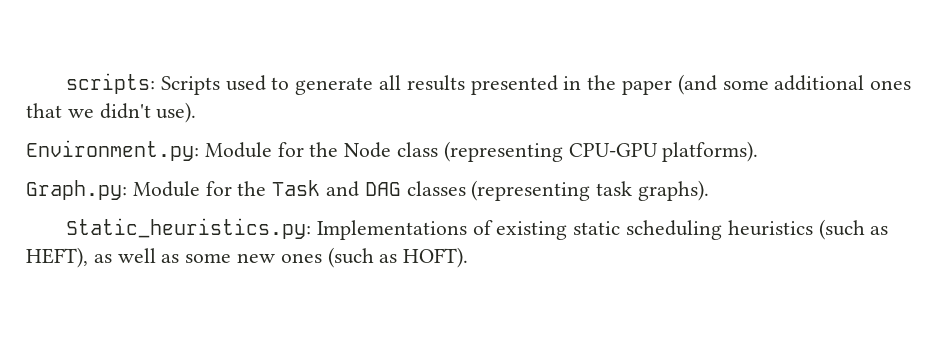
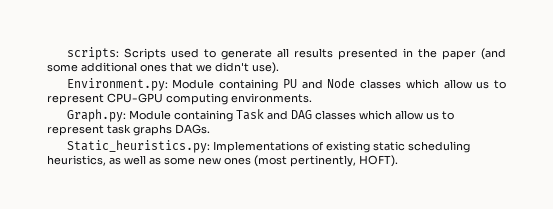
[277,141,759,162] for the Node class (representing CPU-GPU platforms). -> [219,78,506,91] [47,93,312,105] containing PU and Node classes which allow us to represent CPU-GPU computing environments.
[205,181,267,196] for the -> [173,110,233,122] containing
[471,180,710,201] (representing task graphs). -> [358,110,454,120] [47,124,210,136] which allow us to represent task graphs DAGs.
[727,219,889,240] [26,247,88,268] heuristics (such as HEFT), -> [47,155,106,166] heuristics,
[327,247,398,268] (such as -> [254,155,356,167] (most pertinently,

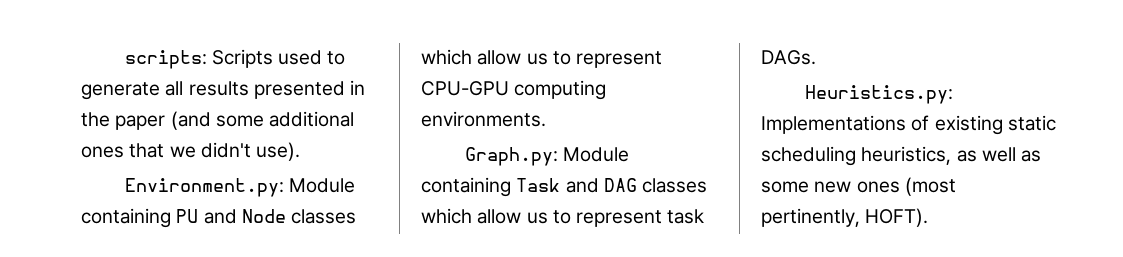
[133,124,172,136] graphs -> (705, 216) none
[66,140,210,153] Static_heuristics.py: -> [804,85,953,104] Heuristics.py:

